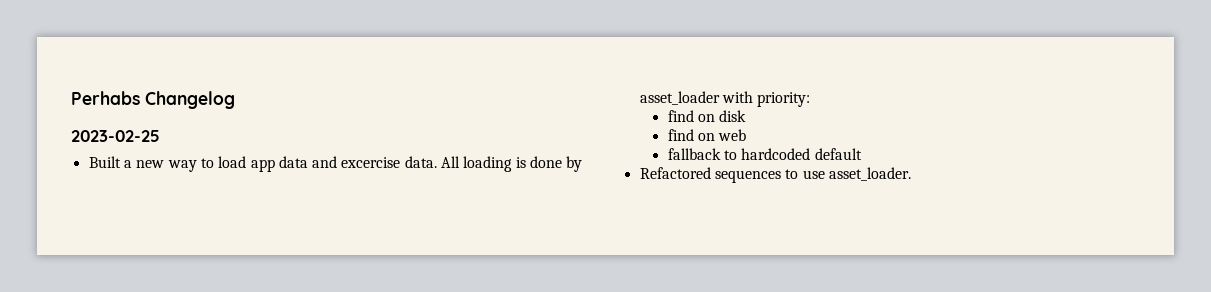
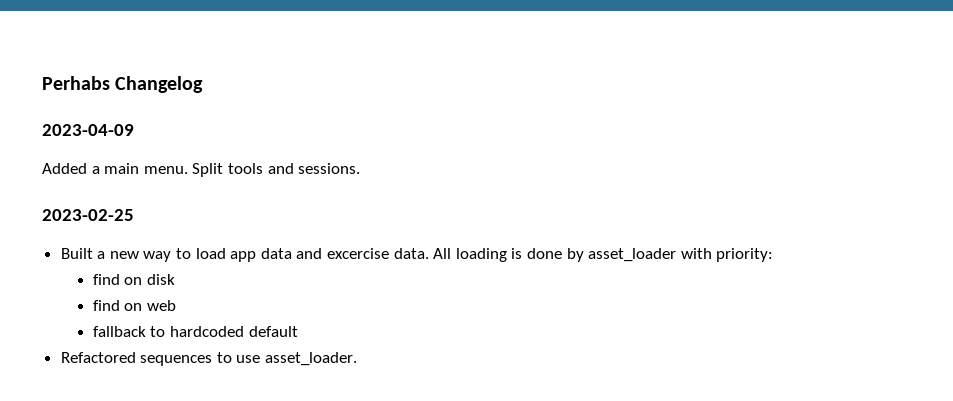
(235, 100) none -> [42,124,134,136] [42,163,361,177] // 2023-04-09 // Added a main menu. Split tools and sessions.

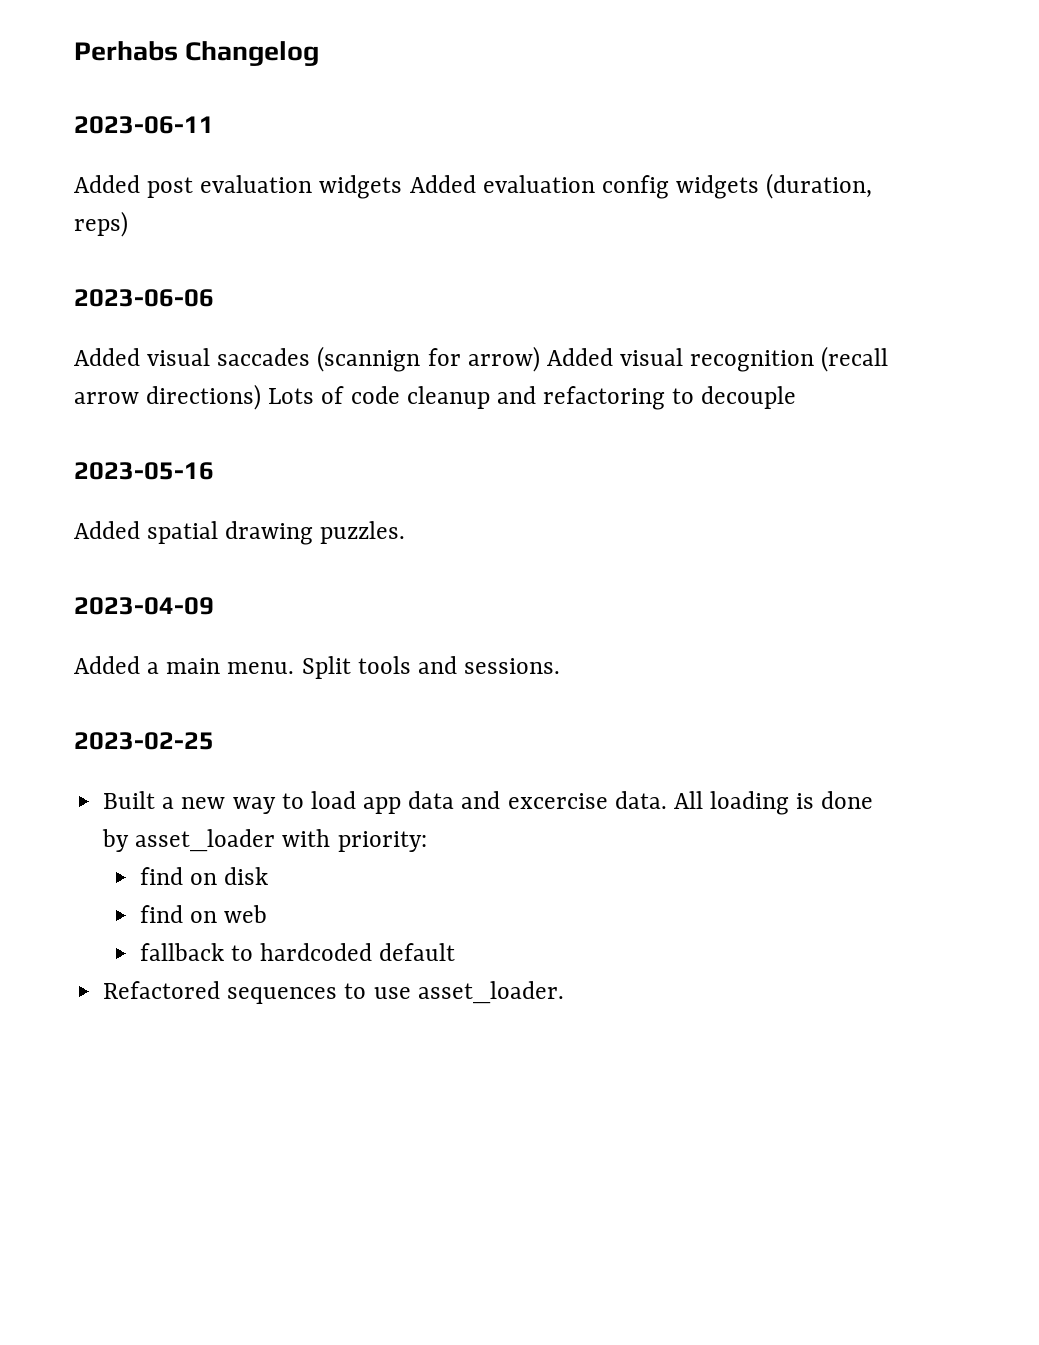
(204, 84) none -> [74,116,214,134] [74,173,873,199] [74,211,128,237] [74,289,214,307] [74,346,889,372] [74,384,797,410] [74,462,214,480] [74,521,406,545] // 2023-06-11 // Added post evaluation widgets Added evaluation config widgets (duration, reps) // 2023-06-06 // Added visual saccades (scannign for arrow) Added visual recognition (recall arrow directions) Lots of code cleanup and refactoring to decouple // 2023-05-16 // Added spatial drawing puzzles.

